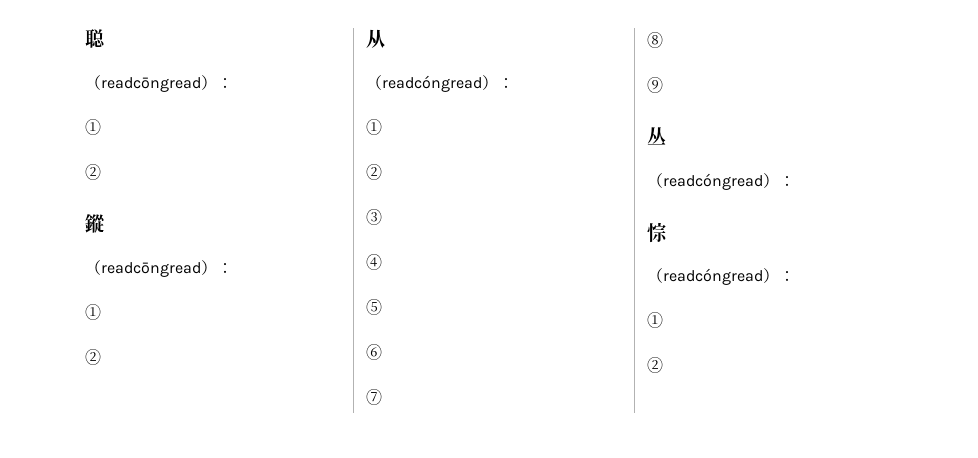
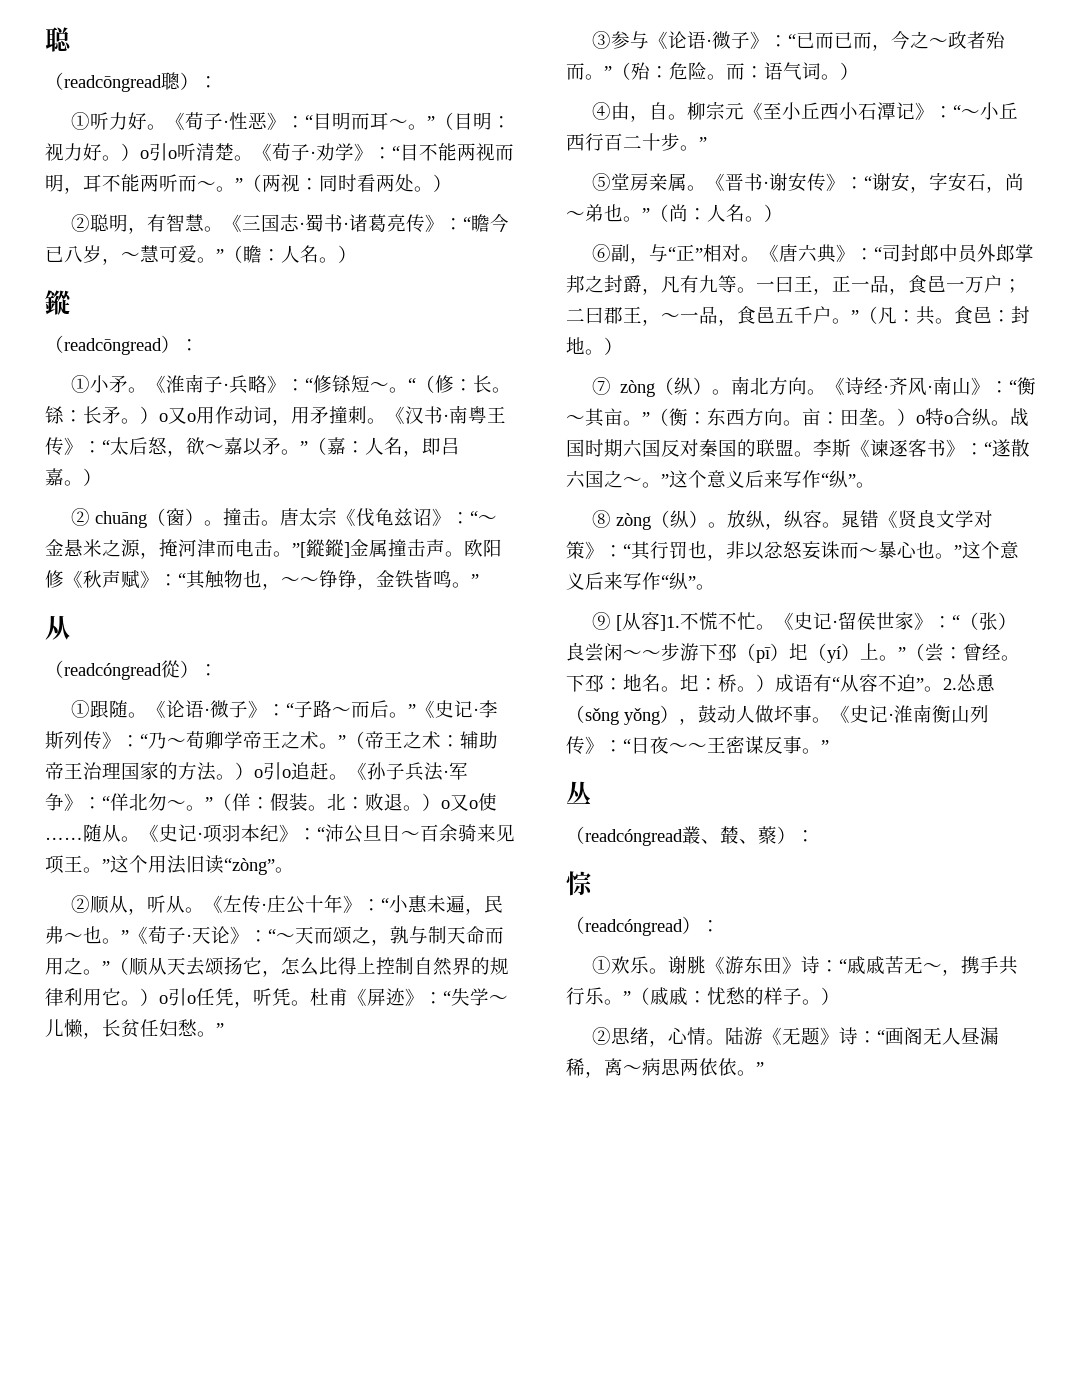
[201,75,233,90] [85,119,101,135] [85,164,101,180] [85,214,105,233] [85,260,233,277] [85,304,101,320] [85,349,101,365] ）： // ➀ // ➁ // 鏦 // （readcōngread）： // ➀ // ➁ -> [161,72,218,90] [71,112,512,130] [45,143,514,161] [45,174,452,194] [71,214,510,234] [45,245,357,265] [45,290,72,315] [45,335,199,355] [71,374,512,394] [45,405,506,426] [45,437,460,457] [45,468,102,486] [71,507,498,528] [45,539,502,559] [45,570,479,590] 聰）： // ➀听力好。《荀子·性恶》：“目明而耳～。”（目明：视力好。）o引o听清楚。《荀子·劝学》：“目不能两视而明，耳不能两听而～。”（两视：同时看两处。） // ➁聪明，有智慧。《三国志·蜀书·诸葛亮传》：“瞻今已八岁，～慧可爱。”（瞻：人名。） // 鏦 // （readcōngread）： // ➀小矛。《淮南子·兵略》：“修铩短～。“（修：长。铩：长矛。）o又o用作动词，用矛撞刺。《汉书·南粤王传》：“太后怒，欲～嘉以矛。”（嘉：人名，即吕嘉。） // ➁ chuāng（窗）。撞击。唐太宗《伐龟兹诏》：“～金悬米之源，掩河津而电击。”[鏦鏦]金属撞击声。欧阳修《秋声赋》：“其触物也，～～铮铮，金铁皆鸣。”
[482,75,514,90] [366,119,382,135] [366,164,382,180] [366,209,382,225] [366,254,382,270] [366,299,382,315] [366,344,382,360] [366,389,382,405] [647,32,663,48] [647,77,663,93] ）： // ➀ // ➁ // ➂ // ➃ // ➄ // ➅ // ➆ // ➇ // ➈ -> [161,660,218,678] [71,700,499,718] [45,731,498,750] [45,762,468,781] [45,793,497,811] [45,824,515,843] [45,855,294,875] [71,894,504,915] [45,926,504,946] [45,956,509,977] [45,988,508,1008] [45,1019,224,1039] [592,31,1006,51] [566,62,859,80] [592,101,1019,122] [566,133,707,151] [592,172,1025,193] [566,204,783,222] [592,244,1035,264] [566,275,1022,295] [566,306,1030,326] [566,337,623,355] [592,376,1036,397] [566,408,1029,427] [566,439,1030,457] [566,470,875,488] [592,509,994,530] [566,541,1019,561] [566,572,715,590] [592,612,1018,631] [566,642,1020,663] [566,674,995,693] [566,704,989,725] [566,736,829,755] 從）： // ➀跟随。《论语·微子》：“子路～而后。”《史记·李斯列传》：“乃～荀卿学帝王之术。”（帝王之术：辅助帝王治理国家的方法。）o引o追赶。《孙子兵法·军争》：“佯北勿～。”（佯：假装。北：败退。）o又o使……随从。《史记·项羽本纪》：“沛公旦日～百余骑来见项王。”这个用法旧读“zòng”。 // ➁顺从，听从。《左传·庄公十年》：“小惠未遍，民弗～也。”《荀子·天论》：“～天而颂之，孰与制天命而用之。”（顺从天去颂扬它，怎么比得上控制自然界的规律利用它。）o引o任凭，听凭。杜甫《屏迹》：“失学～儿懒，长贫任妇愁。” // ➂参与《论语·微子》：“已而已而，今之～政者殆而。”（殆：危险。而：语气词。） // ➃由，自。柳宗元《至小丘西小石潭记》：“～小丘西行百二十步。” // ➄堂房亲属。《晋书·谢安传》：“谢安，字安石，尚～弟也。”（尚：人名。） // ➅副，与“正”相对。《唐六典》：“司封郎中员外郎掌邦之封爵，凡有九等。一曰王，正一品，食邑一万户；二曰郡王，～一品，食邑五千户。”（凡：共。食邑：封地。） // ➆ zòng（纵）。南北方向。《诗经·齐风·南山》：“衡～其亩。”（衡：东西方向。亩：田垄。）o特o合纵。战国时期六国反对秦国的联盟。李斯《谏逐客书》：“遂散六国之～。”这个意义后来写作“纵”。 // ➇ zòng（纵）。放纵，纵容。晁错《贤良文学对策》：“其行罚也，非以忿怒妄诛而～暴心也。”这个意义后来写作“纵”。 // ➈ [从容]1.不慌不忙。《史记·留侯世家》：“（张）良尝闲～～步游下邳（pī）圯（yí）上。”（尝：曾经。下邳：地名。圯：桥。）成语有“从容不迫”。2.怂恿（sǒng yǒng），鼓动人做坏事。《史记·淮南衡山列传》：“日夜～～王密谋反事。”
(763, 181) none -> [682,826,777,844] 叢、樷、藂
[647,357,663,373] // ➁ -> [611,956,1019,976] [566,987,840,1006] [592,1027,1000,1047] [566,1058,764,1078] 欢乐。谢脁《游东田》诗：“戚戚苦无～，携手共行乐。”（戚戚：忧愁的样子。） // ➁思绪，心情。陆游《无题》诗：“画阁无人昼漏稀，离～病思两依依。”

